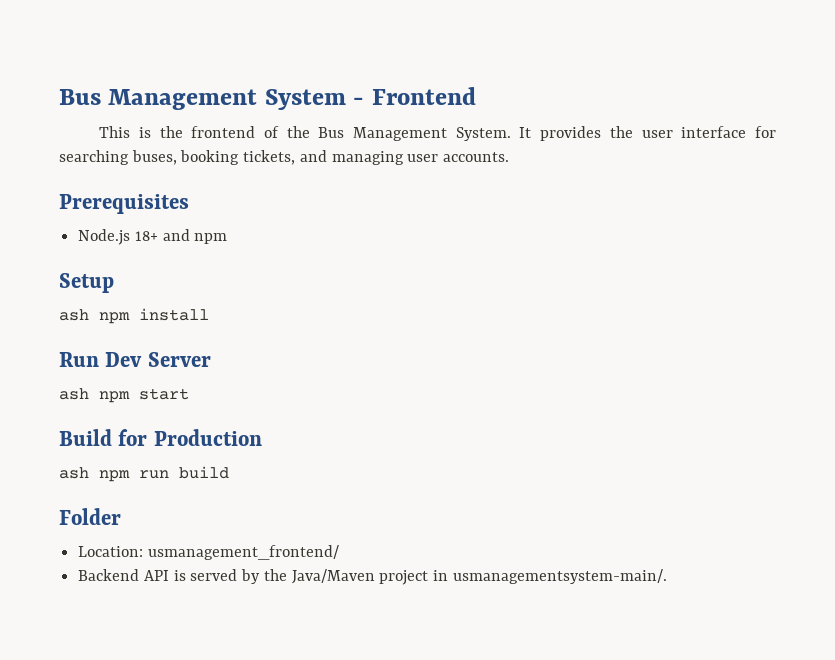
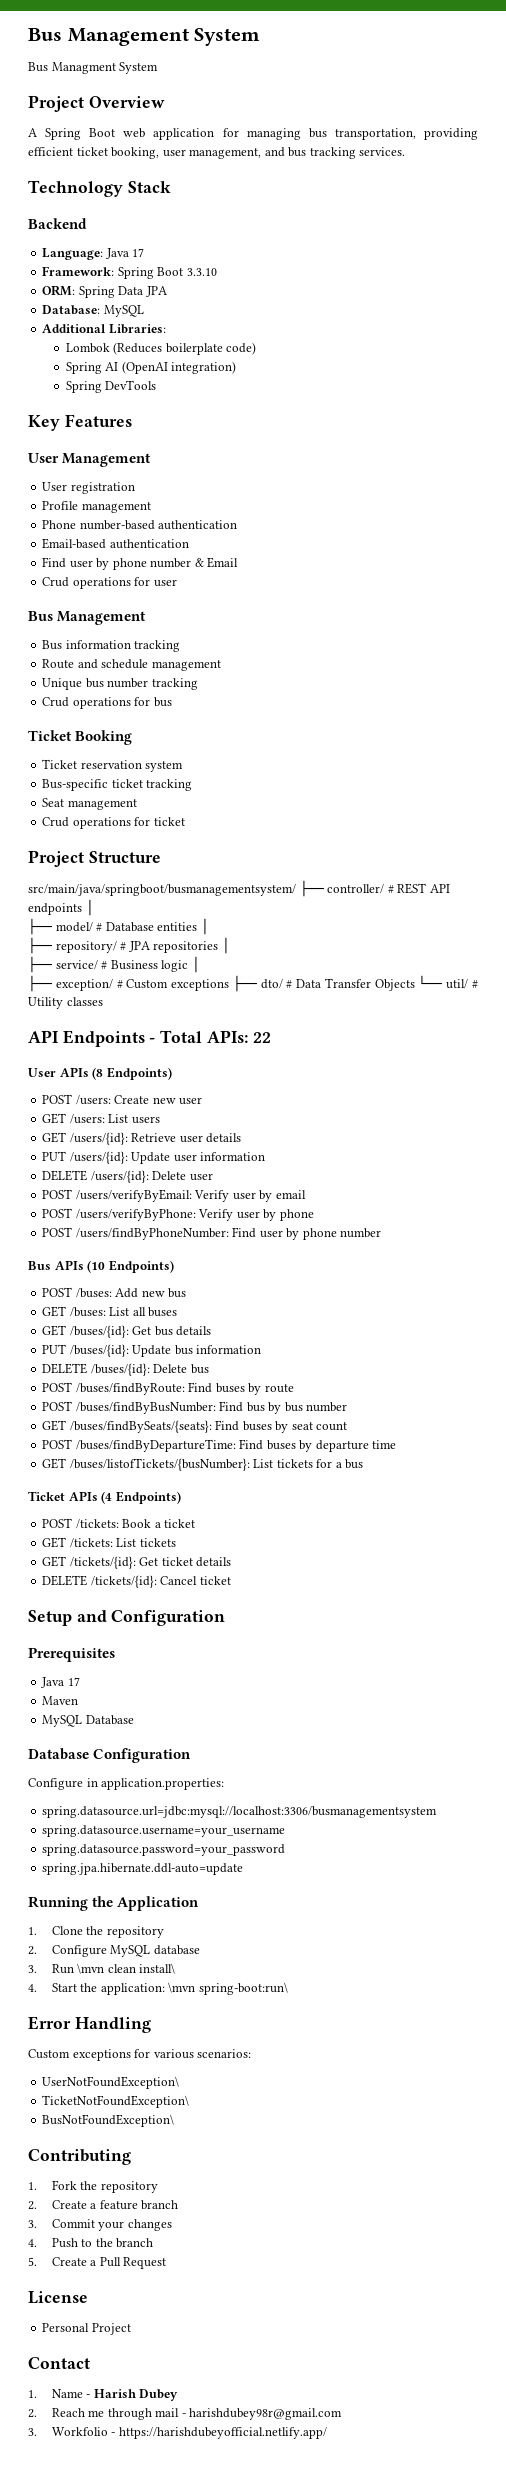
[353,87,476,105] [99,126,777,141] [59,150,510,165] [59,194,189,214] [78,229,228,245] [59,273,114,293] [59,308,209,324] [59,352,211,367] [59,388,189,403] [59,429,262,446] [59,466,229,482] [59,508,121,525] [78,545,339,560] [78,569,667,585] - Frontend // This is the frontend of the Bus Management System. It provides the user interface for searching buses, booking tickets, and managing user accounts. // Prerequisites // Node.js 18+ and npm // Setup // ash npm install // Run Dev Server // ash npm start // Build for Production // ash npm run build // Folder // Location: usmanagement_frontend/ // Backend API is served by the Java/Maven project in usmanagementsystem-main/. -> [28,62,159,74] [28,95,165,112] [28,128,478,140] [28,147,406,159] [28,180,171,197] [28,218,87,229] [42,248,145,260] [42,266,217,279] [42,285,167,298] [42,305,144,317] [42,324,166,334] [65,342,257,355] [65,361,237,374] [65,380,157,393] [28,414,132,431] [28,453,152,467] [42,482,135,494] [42,501,151,513] [42,520,238,530] [42,538,189,549] [42,557,239,570] [42,577,177,589] [28,611,147,625] [42,640,181,652] [42,659,221,671] [42,678,198,690] [42,697,172,709] [28,730,133,745] [42,759,184,772] [42,779,193,791] [42,798,137,810] [42,817,185,829] [28,850,161,867] [28,880,450,897] [28,899,94,916] [28,918,209,935] [28,937,230,954] [28,956,200,973] [28,975,479,992] [28,997,103,1009] [28,1030,271,1047] [28,1067,172,1080] [42,1094,203,1105] [42,1113,160,1124] [42,1132,242,1145] [42,1151,266,1164] [42,1170,213,1183] [42,1189,306,1202] [42,1208,314,1221] [42,1227,382,1240] [28,1260,174,1273] [42,1287,187,1298] [42,1306,178,1317] [42,1325,212,1338] [42,1344,262,1357] [42,1363,209,1376] [42,1382,294,1395] [42,1401,348,1414] [42,1420,348,1433] [42,1439,397,1452] [42,1458,364,1471] [28,1491,181,1504] [42,1518,196,1529] [42,1537,176,1548] [42,1556,232,1569] [42,1575,231,1588] [28,1610,226,1626] [28,1647,115,1662] [41,1677,80,1688] [42,1696,79,1705] [42,1715,134,1727] [28,1748,192,1763] [28,1778,225,1790] [42,1806,438,1818] [42,1825,286,1837] [42,1844,286,1856] [42,1863,244,1875] [28,1896,200,1911] [28,1926,164,1938] [28,1945,200,1957] [28,1963,176,1974] [28,1982,288,1995] [28,2016,151,2033] [28,2049,252,2061] [42,2076,180,2089] [42,2095,190,2108] [42,2114,175,2127] [28,2149,131,2165] [28,2180,158,2193] [28,2200,179,2210] [28,2219,172,2231] [28,2238,154,2248] [28,2257,167,2269] [28,2291,88,2304] [42,2323,131,2335] [28,2357,90,2369] [28,2389,179,2401] [28,2408,343,2420] [28,2427,327,2439] // Bus Managment System // Project Overview // A Spring Boot web application for managing bus transportation, providing efficient ticket booking, user management, and bus tracking services. // Technology Stack // Backend // Language: Java 17 // Framework: Spring Boot 3.3.10 // ORM: Spring Data JPA // Database: MySQL // Additional Libraries: // Lombok (Reduces boilerplate code) // Spring AI (OpenAI integration) // Spring DevTools // Key Features // User Management // User registration // Profile management // Phone number-based authentication // Email-based authentication // Find user by phone number & Email // Crud operations for user // Bus Management // Bus information tracking // Route and schedule management // Unique bus number tracking // Crud operations for bus // Ticket Booking // Ticket reservation system // Bus-specific ticket tracking // Seat management // Crud operations for ticket // Project Structure // src/main/java/springboot/busmanagementsystem/ ├── controller/ # REST API endpoints │ // ├── model/ # Database entities │ // ├── repository/ # JPA repositories │ // ├── service/ # Business logic │ // ├── exception/ # Custom exceptions ├── dto/ # Data Transfer Objects └── util/ # Utility classes // API Endpoints - Total APIs: 22 // User APIs (8 Endpoints) // POST /users: Create new user // GET /users: List users // GET /users/{id}: Retrieve user details // PUT /users/{id}: Update user information // DELETE /users/{id}: Delete user // POST /users/verifyByEmail: Verify user by email // POST /users/verifyByPhone: Verify user by phone // POST /users/findByPhoneNumber: Find user by phone number // Bus APIs (10 Endpoints) // POST /buses: Add new bus // GET /buses: List all buses // GET /buses/{id}: Get bus details // PUT /buses/{id}: Update bus information // DELETE /buses/{id}: Delete bus // POST /buses/findByRoute: Find buses by route // POST /buses/findByBusNumber: Find bus by bus number // GET /buses/findBySeats/{seats}: Find buses by seat count // POST /buses/findByDepartureTime: Find buses by departure time // GET /buses/listofTickets/{busNumber}: List tickets for a bus // Ticket APIs (4 Endpoints) // POST /tickets: Book a ticket // GET /tickets: List tickets // GET /tickets/{id}: Get ticket details // DELETE /tickets/{id}: Cancel ticket // Setup and Configuration // Prerequisites // Java 17 // Maven // MySQL Database // Database Configuration // Configure in application.properties: // spring.datasource.url=jdbc:mysql://localhost:3306/busmanagementsystem // spring.datasource.username=your_username // spring.datasource.password=your_password // spring.jpa.hibernate.ddl-auto=update // Running the Application // 1. Clone the repository // 2. Configure MySQL database // 3. Run \mvn clean install\ // 4. Start the application: \mvn spring-boot:run\ // Error Handling // Custom exceptions for various scenarios: // UserNotFoundException\ // TicketNotFoundException\ // BusNotFoundException\ // Contributing // 1. Fork the repository // 2. Create a feature branch // 3. Commit your changes // 4. Push to the branch // 5. Create a Pull Request // License // Personal Project // Contact // 1. Name - Harish Dubey // 2. Reach me through mail - harishdubey98r@gmail.com // 3. Workfolio - https://harishdubeyofficial.netlify.app/

